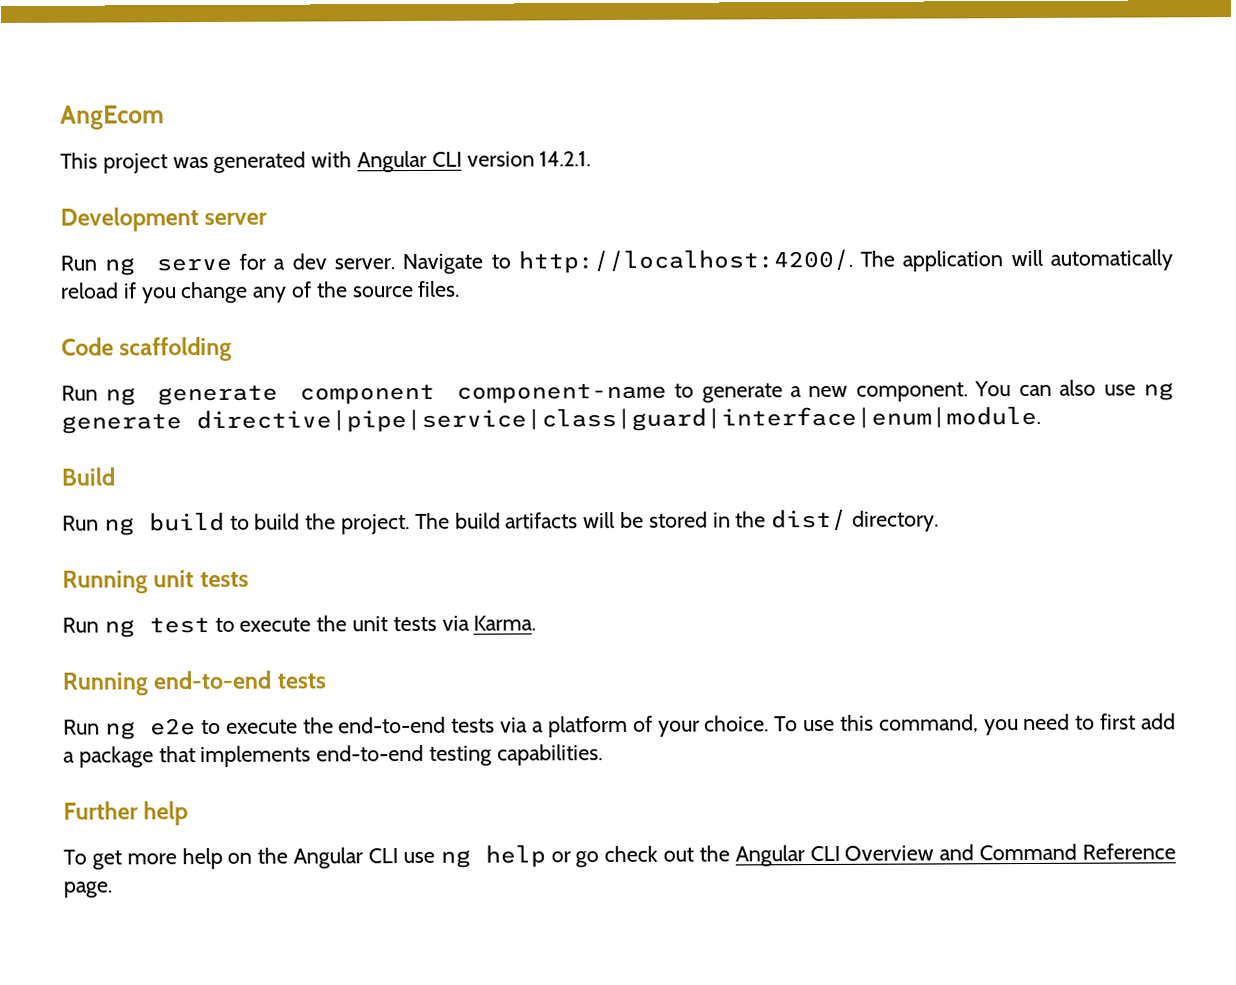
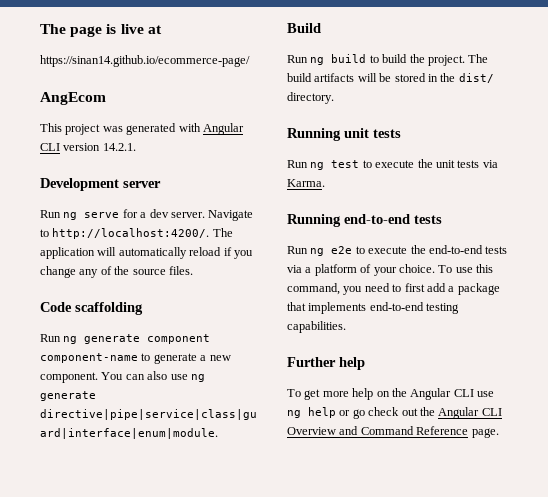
(60, 117) none -> [40,24,162,37] [40,55,250,67] The page is live at // https://sinan14.github.io/ecommerce-page/ //

